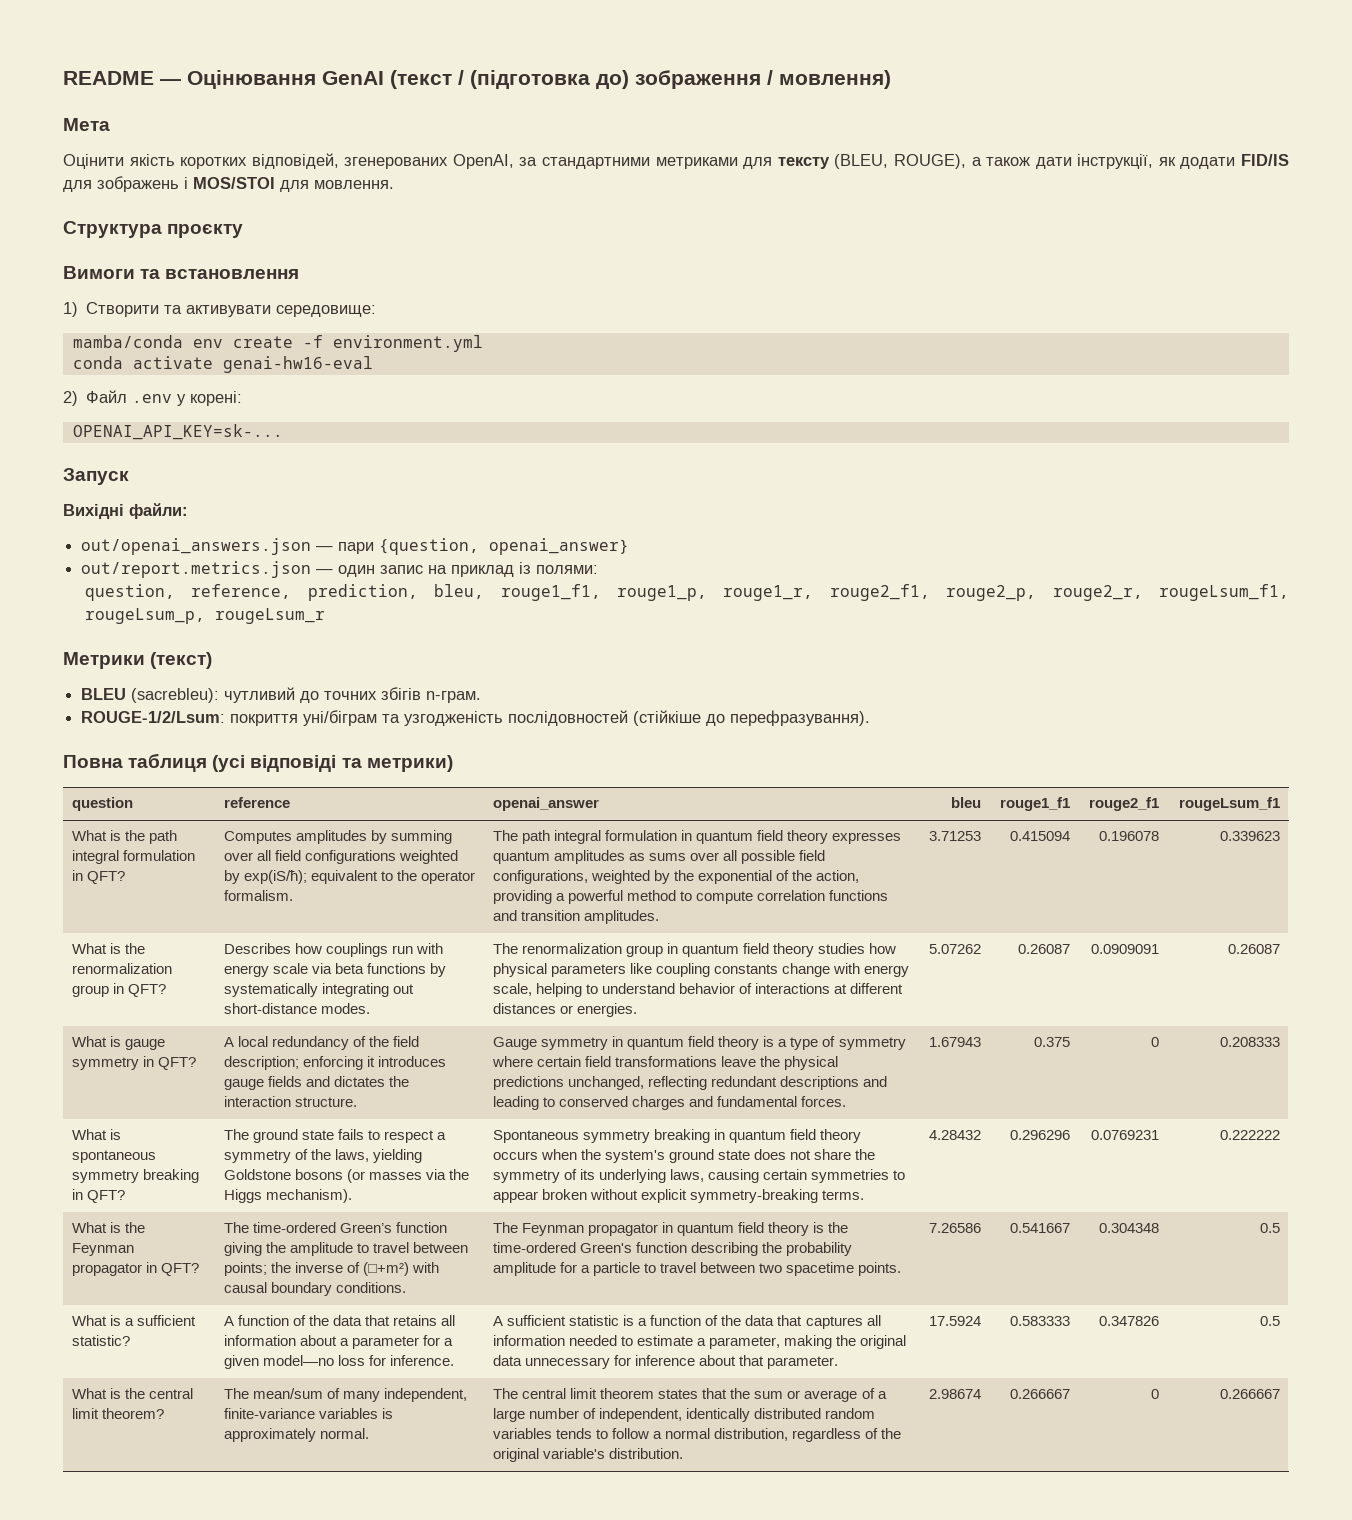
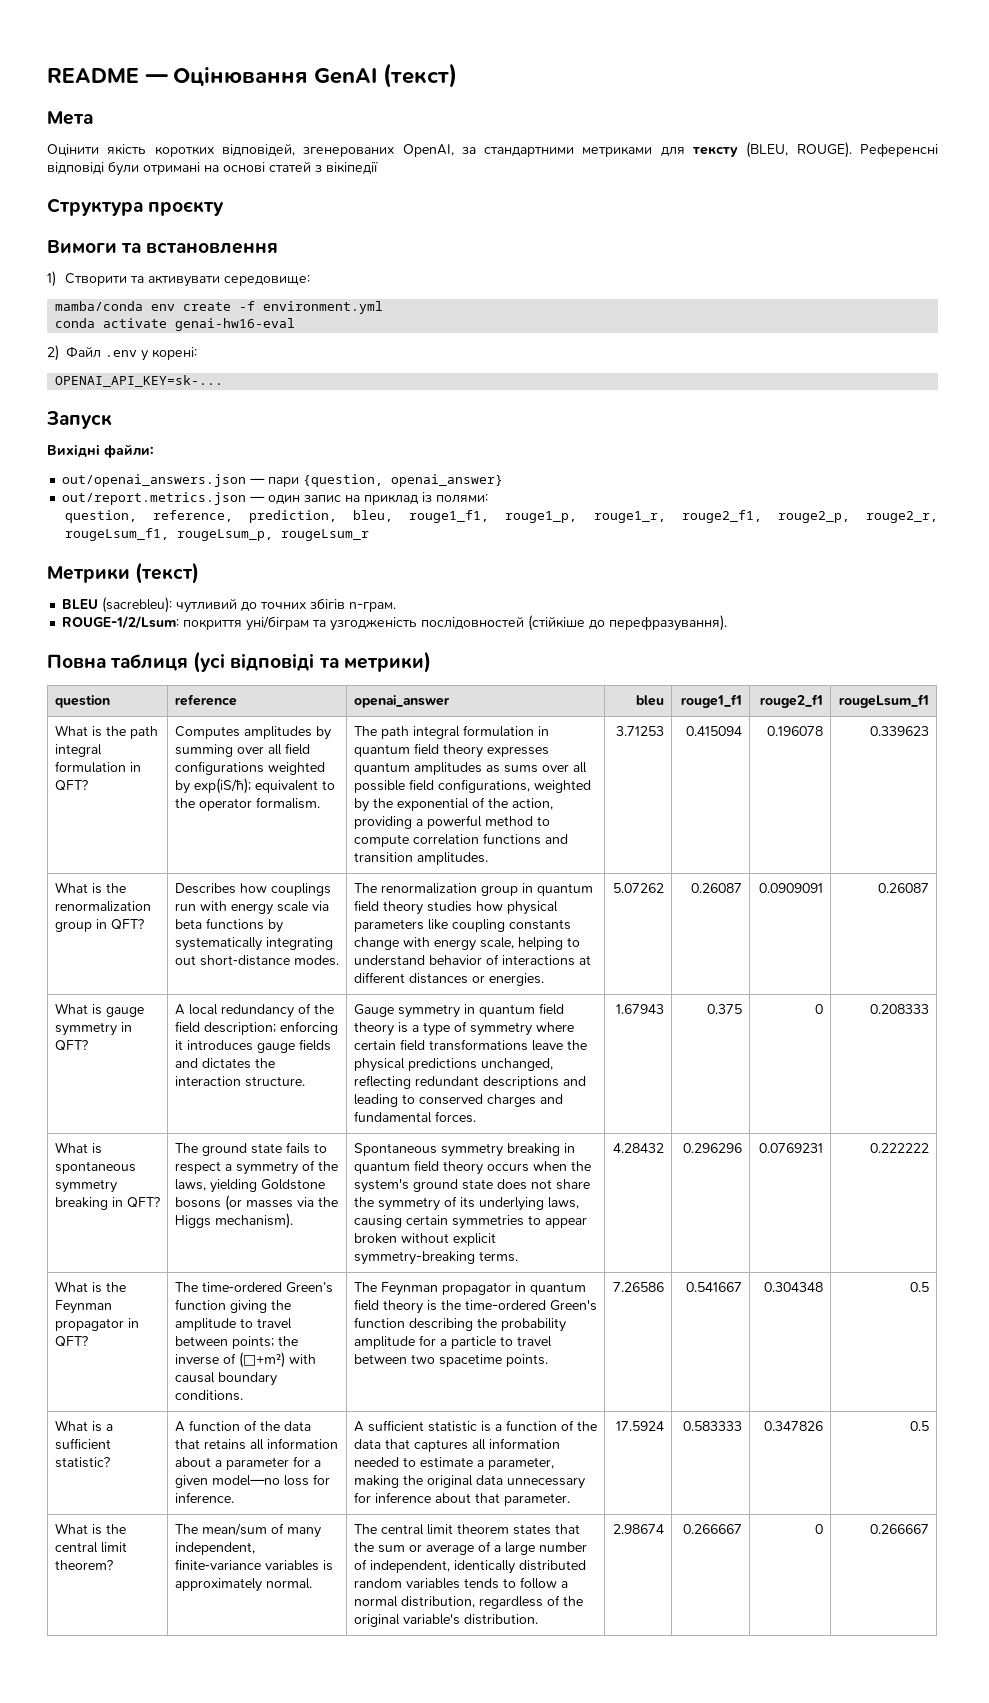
[390,70,891,89] (текст / (підготовка до) зображення / мовлення) -> [383,63,457,88] (текст)
[893,154,1289,169] [63,176,394,192] ROUGE), а також дати інструкції, як додати FID/IS для зображень і MOS/STOI для мовлення. -> [796,142,938,158] [47,161,378,176] ROUGE). Референсні відповіді були отримані на основі статей з вікіпедії

